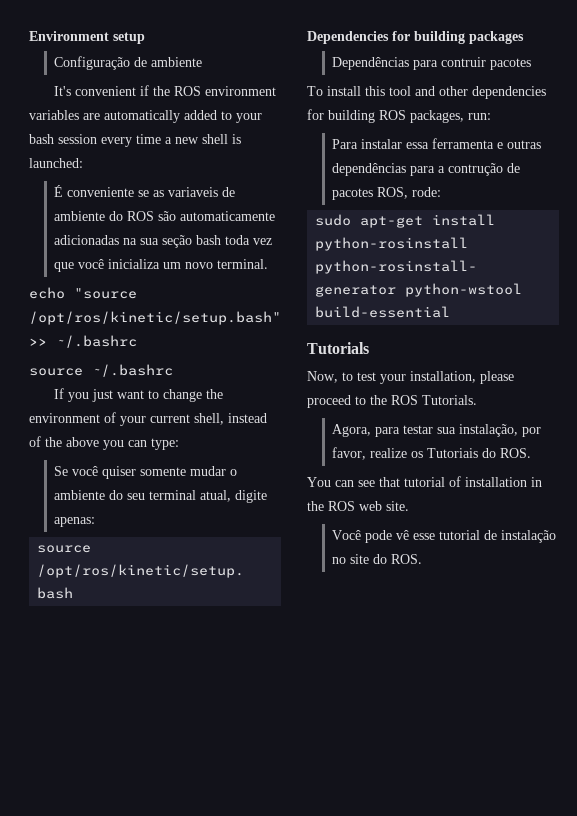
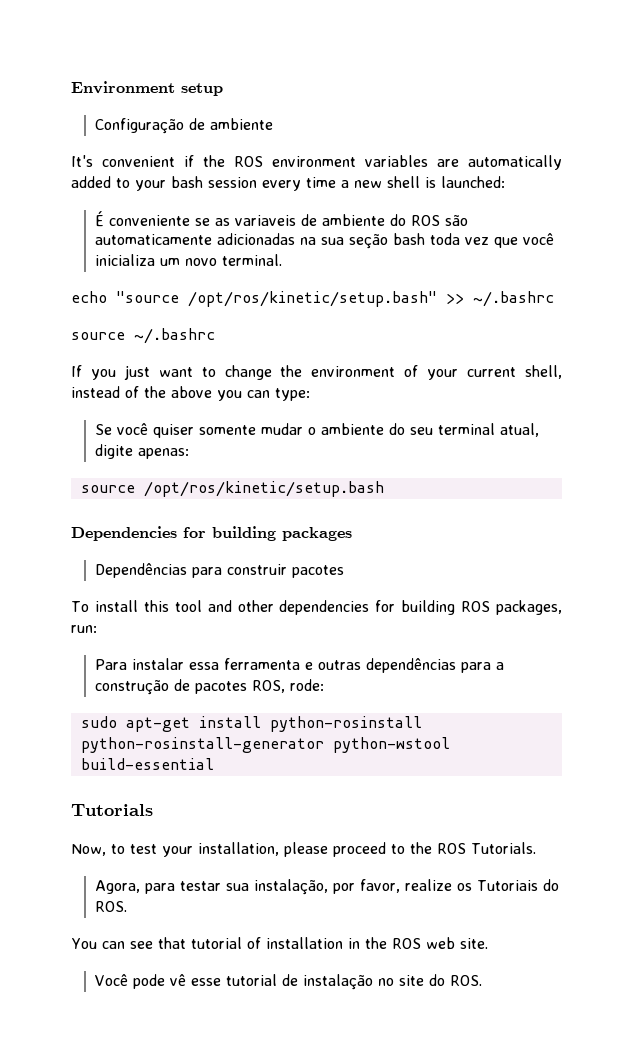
[441,57,487,67] contruir -> [227,564,288,575] construir
[448,163,504,176] contrução -> [95,680,170,695] construção

